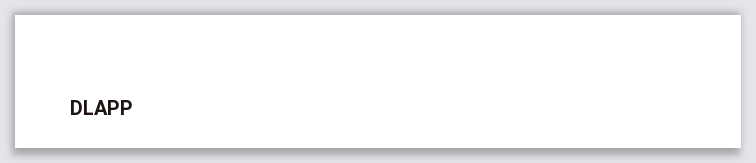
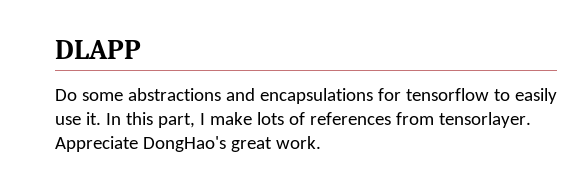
(133, 107) none -> [55,88,557,104] [55,112,531,128] [55,136,321,152] // Do some abstractions and encapsulations for tensorflow to easily use it. In this part, I make lots of references from tensorlayer. Appreciate DongHao's great work.

